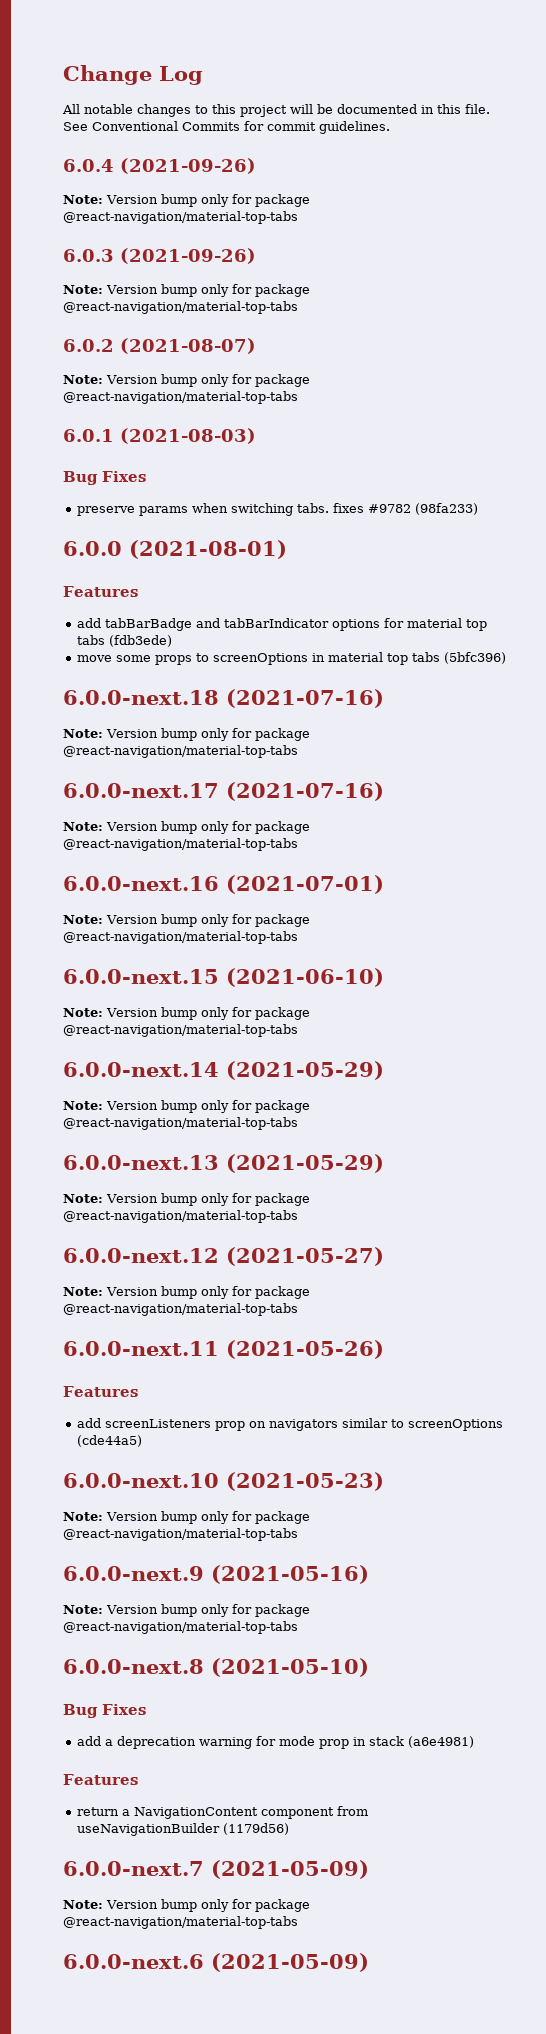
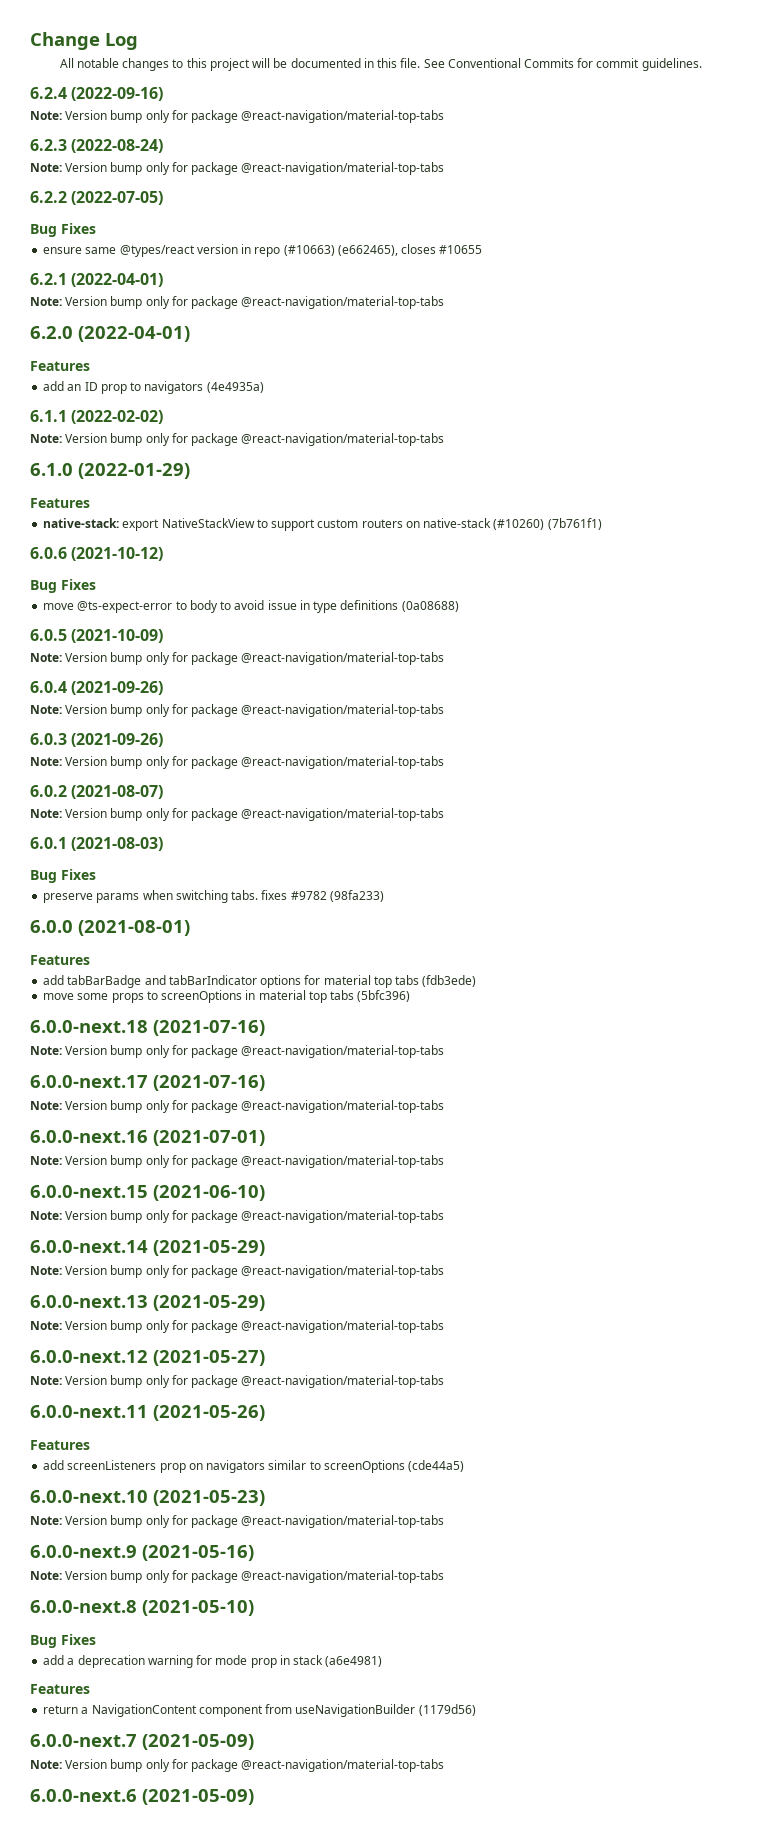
(390, 127) none -> [30,87,164,101] [30,110,445,123] [30,139,164,153] [30,162,445,175] [30,191,164,205] [30,223,96,237] [43,244,483,257] [30,273,164,287] [30,296,445,309] [30,326,190,342] [30,361,90,371] [43,381,264,394] [30,410,164,424] [30,433,445,446] [30,463,190,479] [30,498,90,508] [43,518,602,531] [30,547,164,561] [30,579,96,593] [43,600,459,613] [30,629,164,643] [30,652,445,665] // 6.2.4 (2022-09-16) // Note: Version bump only for package @react-navigation/material-top-tabs // 6.2.3 (2022-08-24) // Note: Version bump only for package @react-navigation/material-top-tabs // 6.2.2 (2022-07-05) // Bug Fixes // ensure same @types/react version in repo (#10663) (e662465), closes #10655 // 6.2.1 (2022-04-01) // Note: Version bump only for package @react-navigation/material-top-tabs // 6.2.0 (2022-04-01) // Features // add an ID prop to navigators (4e4935a) // 6.1.1 (2022-02-02) // Note: Version bump only for package @react-navigation/material-top-tabs // 6.1.0 (2022-01-29) // Features // native-stack: export NativeStackView to support custom routers on native-stack (#10260) (7b761f1) // 6.0.6 (2021-10-12) // Bug Fixes // move @ts-expect-error to body to avoid issue in type definitions (0a08688) // 6.0.5 (2021-10-09) // Note: Version bump only for package @react-navigation/material-top-tabs

